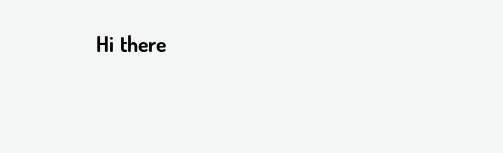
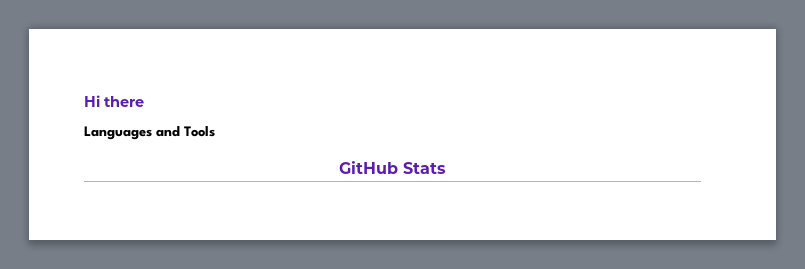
(166, 43) none -> [84,126,215,140] [339,161,446,174] // Languages and Tools // GitHub Stats

